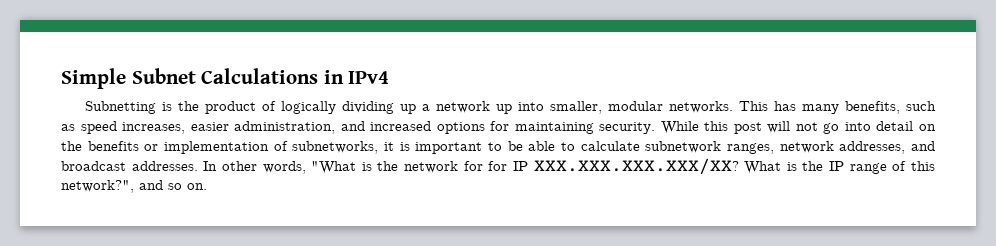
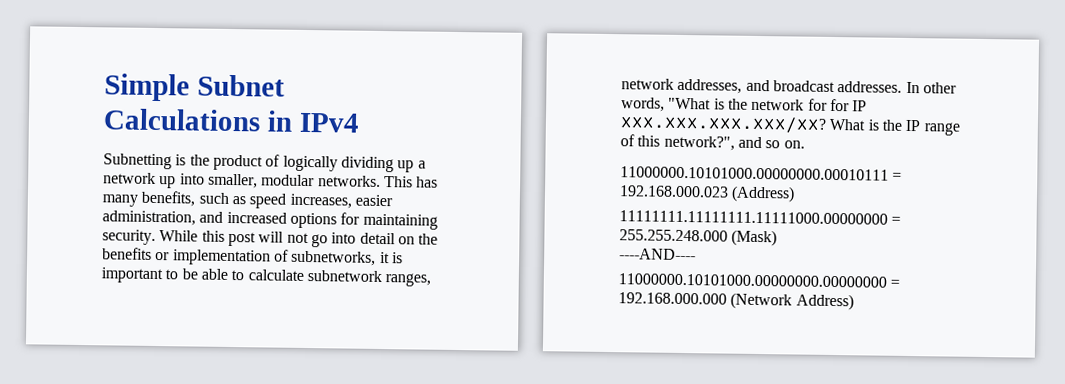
(207, 186) none -> [620,166,903,181] [619,185,796,203] [619,210,902,225] [619,229,778,247] [619,248,696,261] [618,273,901,288] [618,292,854,311] // 11000000.10101000.00000000.00010111 = 192.168.000.023 (Address) // 11111111.11111111.11111000.00000000 = 255.255.248.000 (Mask) // ----AND---- // 11000000.10101000.00000000.00000000 = 192.168.000.000 (Network Address)

